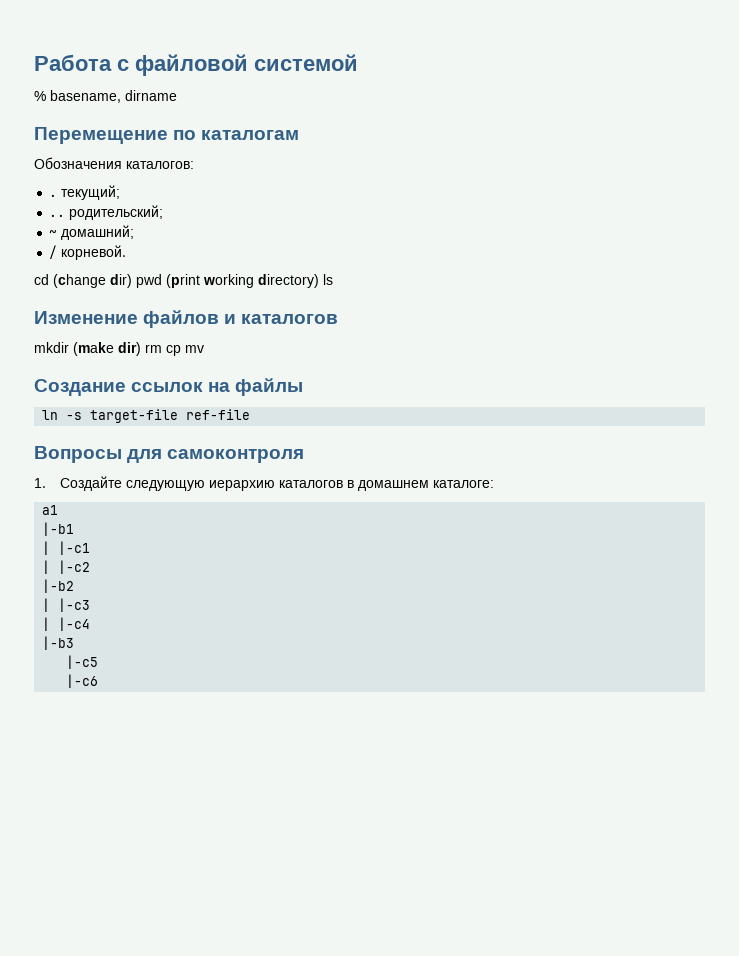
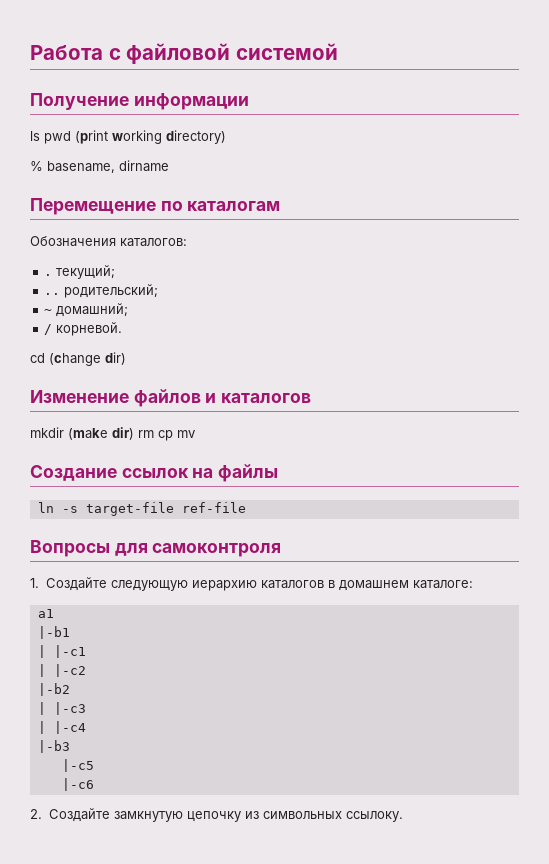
(358, 62) none -> [30,93,249,110] [30,130,226,144] // Получение информации // ls pwd (print working directory)
[136,274,333,288] pwd (print working directory) ls -> (126, 358) none
(99, 681) none -> [30,808,403,822] // 2. Создайте замкнутую цепочку из символьных ссылоку.

